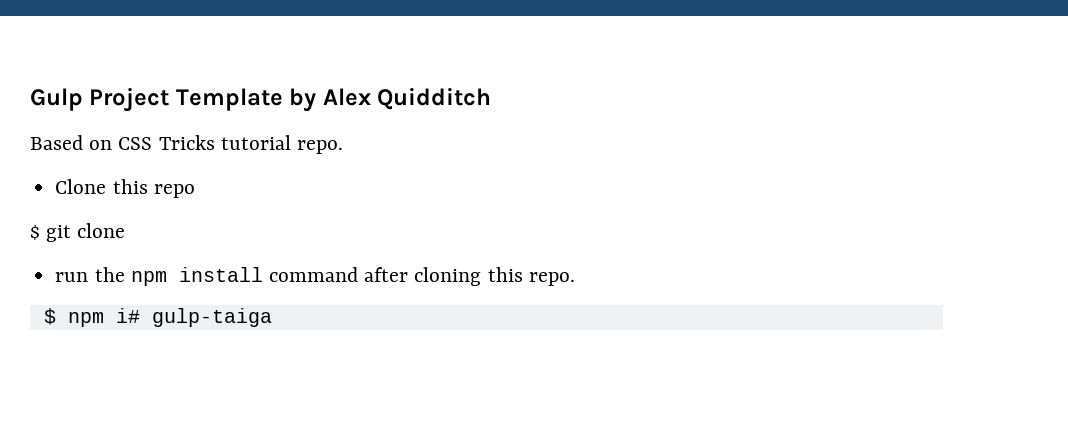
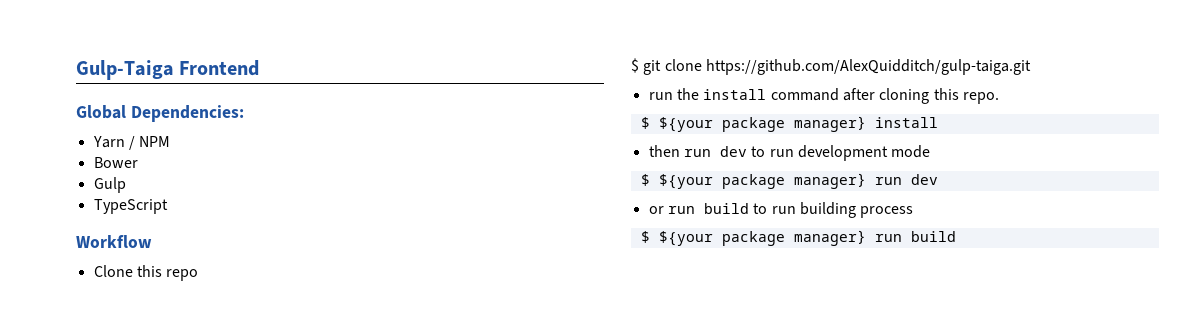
[30,87,492,112] [30,135,344,154] Gulp Project Template by Alex Quidditch // Based on CSS Tricks tutorial repo. -> [76,60,260,80] [76,105,244,122] [92,136,171,150] [93,157,138,168] [93,177,126,193] [93,199,168,214] [76,235,152,248] Gulp-Taiga Frontend // Global Dependencies: // Yarn / NPM // Bower // Gulp // TypeScript // Workflow
(126, 230) none -> [705,59,1031,75] https://github.com/AlexQuidditch/gulp-taiga.git
[130,271,167,286] npm -> (699, 94) none
[67,308,272,327] npm i# gulp-taiga -> [658,116,938,132] [648,145,931,161] [640,173,938,189] [648,202,914,218] [640,230,956,246] ${your package manager} install // then run dev to run development mode // $ ${your package manager} run dev // or run build to run building process // $ ${your package manager} run build

